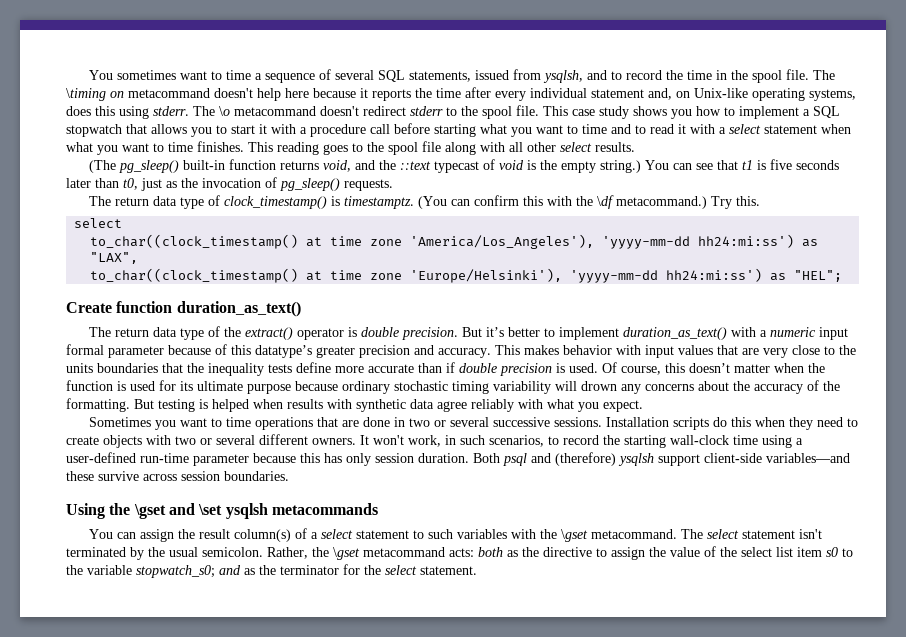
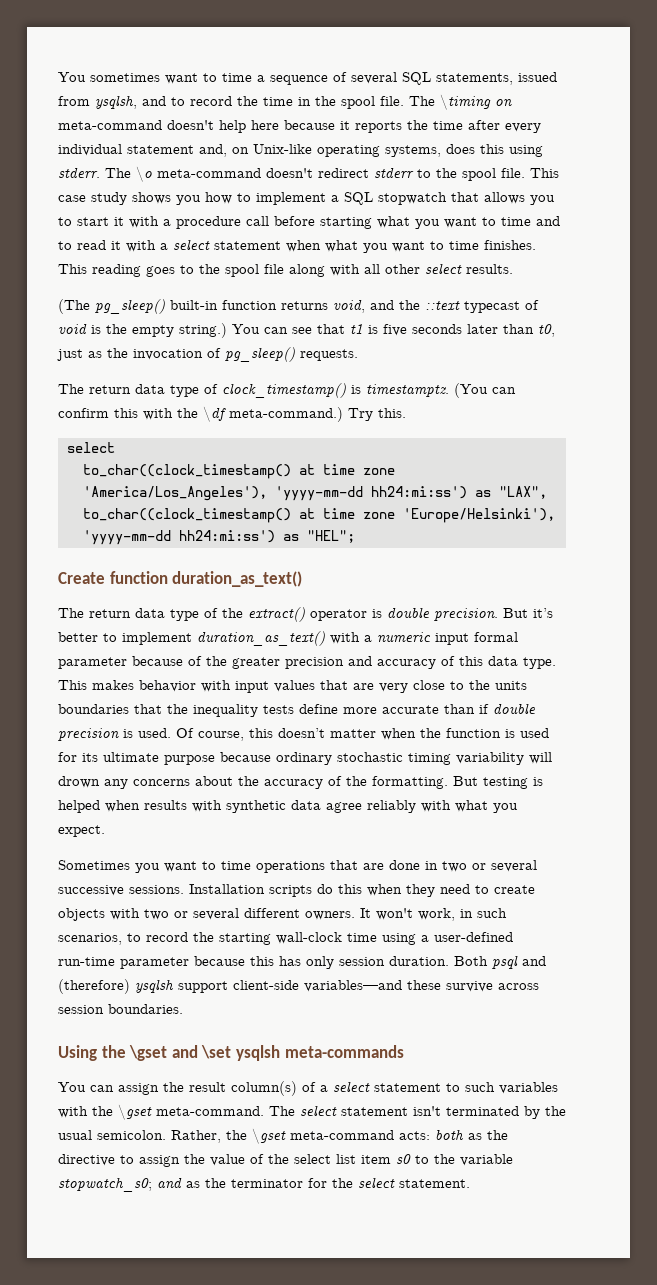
[128,88,210,98] metacommand -> [58,120,162,130] meta-command
[234,106,316,116] metacommand -> [157,168,261,178] meta-command
[615,196,707,209] metacommand.) -> [229,407,343,422] meta-command.)
[231,345,312,358] this datatype’s -> [206,656,227,666] the
[438,348,491,358] accuracy. -> [377,656,556,669] accuracy of this data type.
[271,503,378,515] metacommands -> [284,1045,404,1058] meta-commands
[590,529,677,539] metacommand. -> [156,1106,264,1116] meta-command.
[363,547,445,557] metacommand -> [290,1130,394,1140] meta-command

